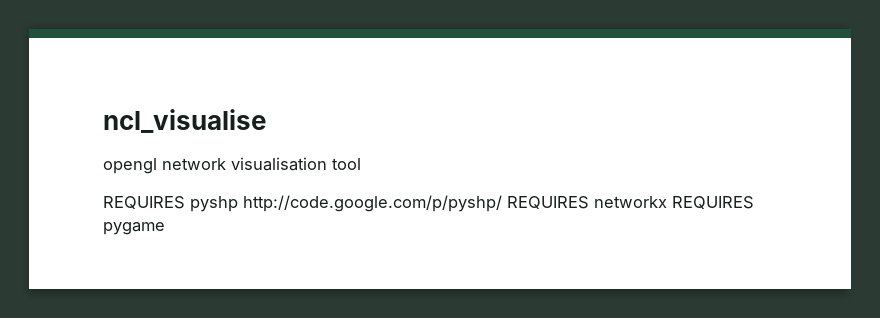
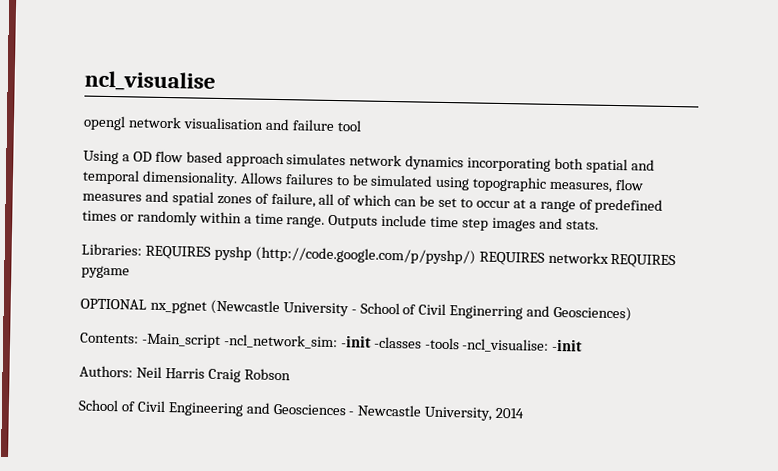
(327, 164) none -> [264,118,335,132] and failure
(361, 164) none -> [83,150,655,174] [82,169,645,193] [82,190,664,214] [82,210,599,232] [81,243,142,256] Using a OD flow based approach simulates network dynamics incorporating both spatial and temporal dimensionality. Allows failures to be simulated using topographic measures, flow measures and spatial zones of failure, all of which can be set to occur at a range of predefined times or randomly within a time range. Outputs include time step images and stats. // Libraries:
[243,195,502,212] http://code.google.com/p/pyshp/ -> [254,246,476,265] (http://code.google.com/p/pyshp/)
(165, 228) none -> [80,298,633,322] [80,332,584,353] [79,365,291,383] [78,399,525,421] // OPTIONAL nx_pgnet (Newcastle University - School of Civil Enginerring and Geosciences) // Contents: -Main_script -ncl_network_sim: -init -classes -tools -ncl_visualise: -init // Authors: Neil Harris Craig Robson // School of Civil Engineering and Geosciences - Newcastle University, 2014

